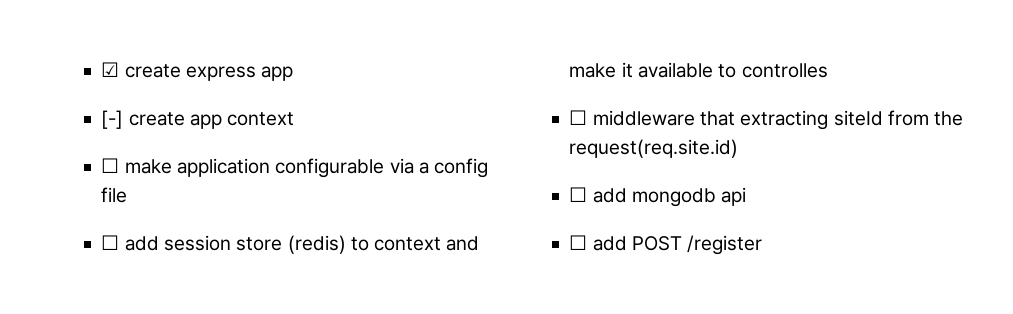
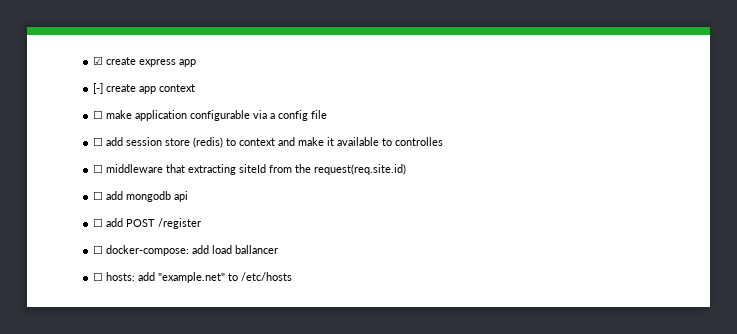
(763, 245) none -> [93,245,279,256] [93,272,293,283] // ☐ docker-compose: add load ballancer // ☐ hosts: add "example.net" to /etc/hosts

